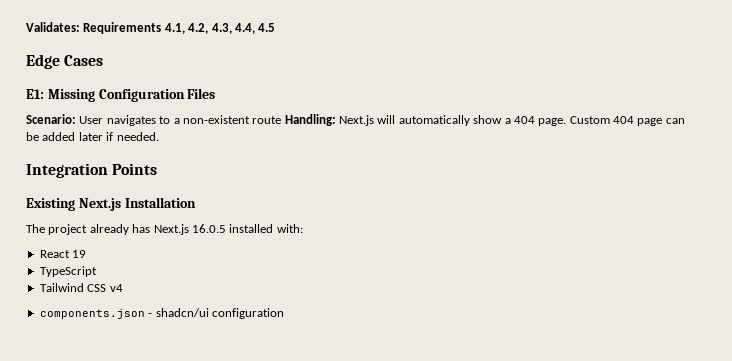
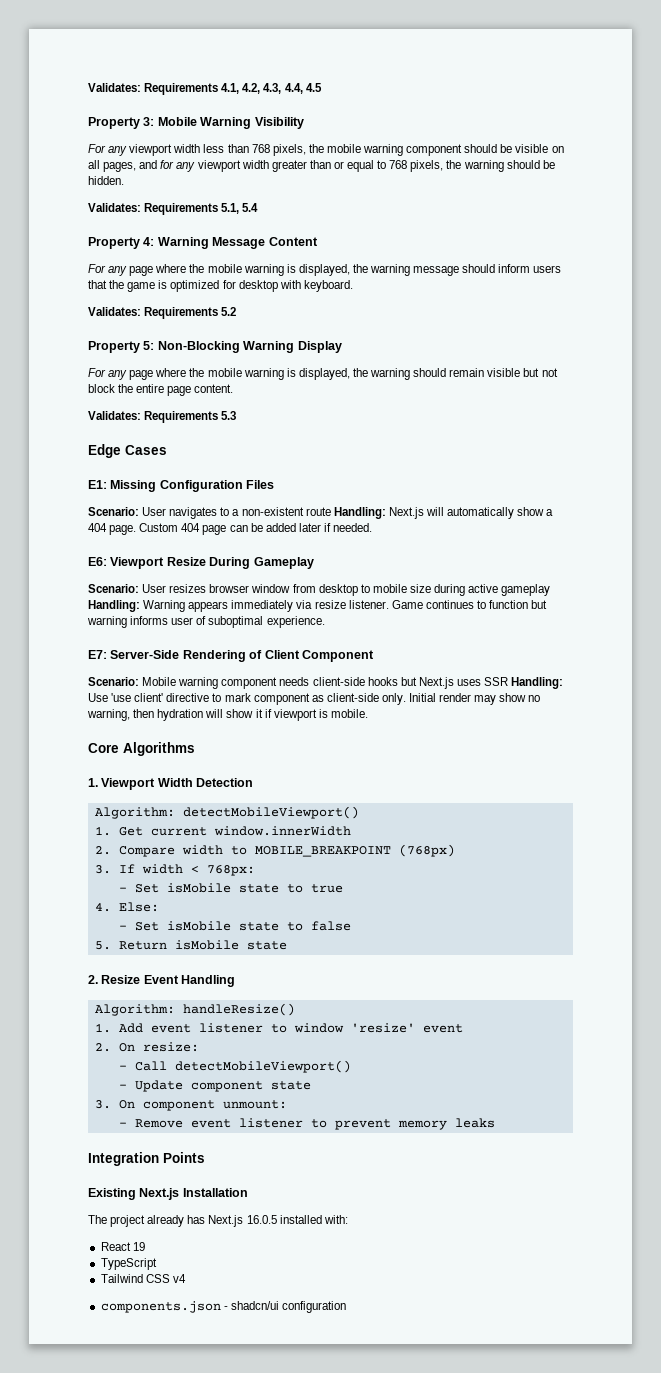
(276, 27) none -> [88,117,304,129] [88,144,564,156] [88,160,555,172] [88,176,124,185] [88,203,259,215] [88,237,318,249] [88,264,562,276] [88,280,353,292] [88,307,237,319] [88,341,342,353] [88,368,558,380] [88,384,234,396] [88,411,237,423] // Property 3: Mobile Warning Visibility // For any viewport width less than 768 pixels, the mobile warning component should be visible on all pages, and for any viewport width greater than or equal to 768 pixels, the warning should be hidden. // Validates: Requirements 5.1, 5.4 // Property 4: Warning Message Content // For any page where the mobile warning is displayed, the warning message should inform users that the game is optimized for desktop with keyboard. // Validates: Requirements 5.2 // Property 5: Non-Blocking Warning Display // For any page where the mobile warning is displayed, the warning should remain visible but not block the entire page content. // Validates: Requirements 5.3
(159, 136) none -> [88,557,314,569] [88,584,551,596] [88,600,548,612] [87,616,325,628] [88,650,374,662] [88,677,564,689] [88,693,541,705] [87,709,368,721] [88,742,195,756] [88,778,254,790] [94,806,359,819] [94,826,351,836] [94,844,455,857] [94,864,255,876] [118,883,343,893] [94,902,159,912] [118,921,351,931] [94,940,287,950] [88,975,236,987] [94,1003,295,1016] [94,1023,463,1033] [94,1042,199,1052] [118,1060,351,1073] [118,1080,311,1092] [94,1100,287,1111] [118,1118,495,1130] // E6: Viewport Resize During Gameplay // Scenario: User resizes browser window from desktop to mobile size during active gameplay Handling: Warning appears immediately via resize listener. Game continues to function but warning informs user of suboptimal experience. // E7: Server-Side Rendering of Client Component // Scenario: Mobile warning component needs client-side hooks but Next.js uses SSR Handling: Use 'use client' directive to mark component as client-side only. Initial render may show no warning, then hydration will show it if viewport is mobile. // Core Algorithms // 1. Viewport Width Detection // Algorithm: detectMobileViewport() // 1. Get current window.innerWidth // 2. Compare width to MOBILE_BREAKPOINT (768px) // 3. If width < 768px: // - Set isMobile state to true // 4. Else: // - Set isMobile state to false // 5. Return isMobile state // 2. Resize Event Handling // Algorithm: handleResize() // 1. Add event listener to window 'resize' event // 2. On resize: // - Call detectMobileViewport() // - Update component state // 3. On component unmount: // - Remove event listener to prevent memory leaks

